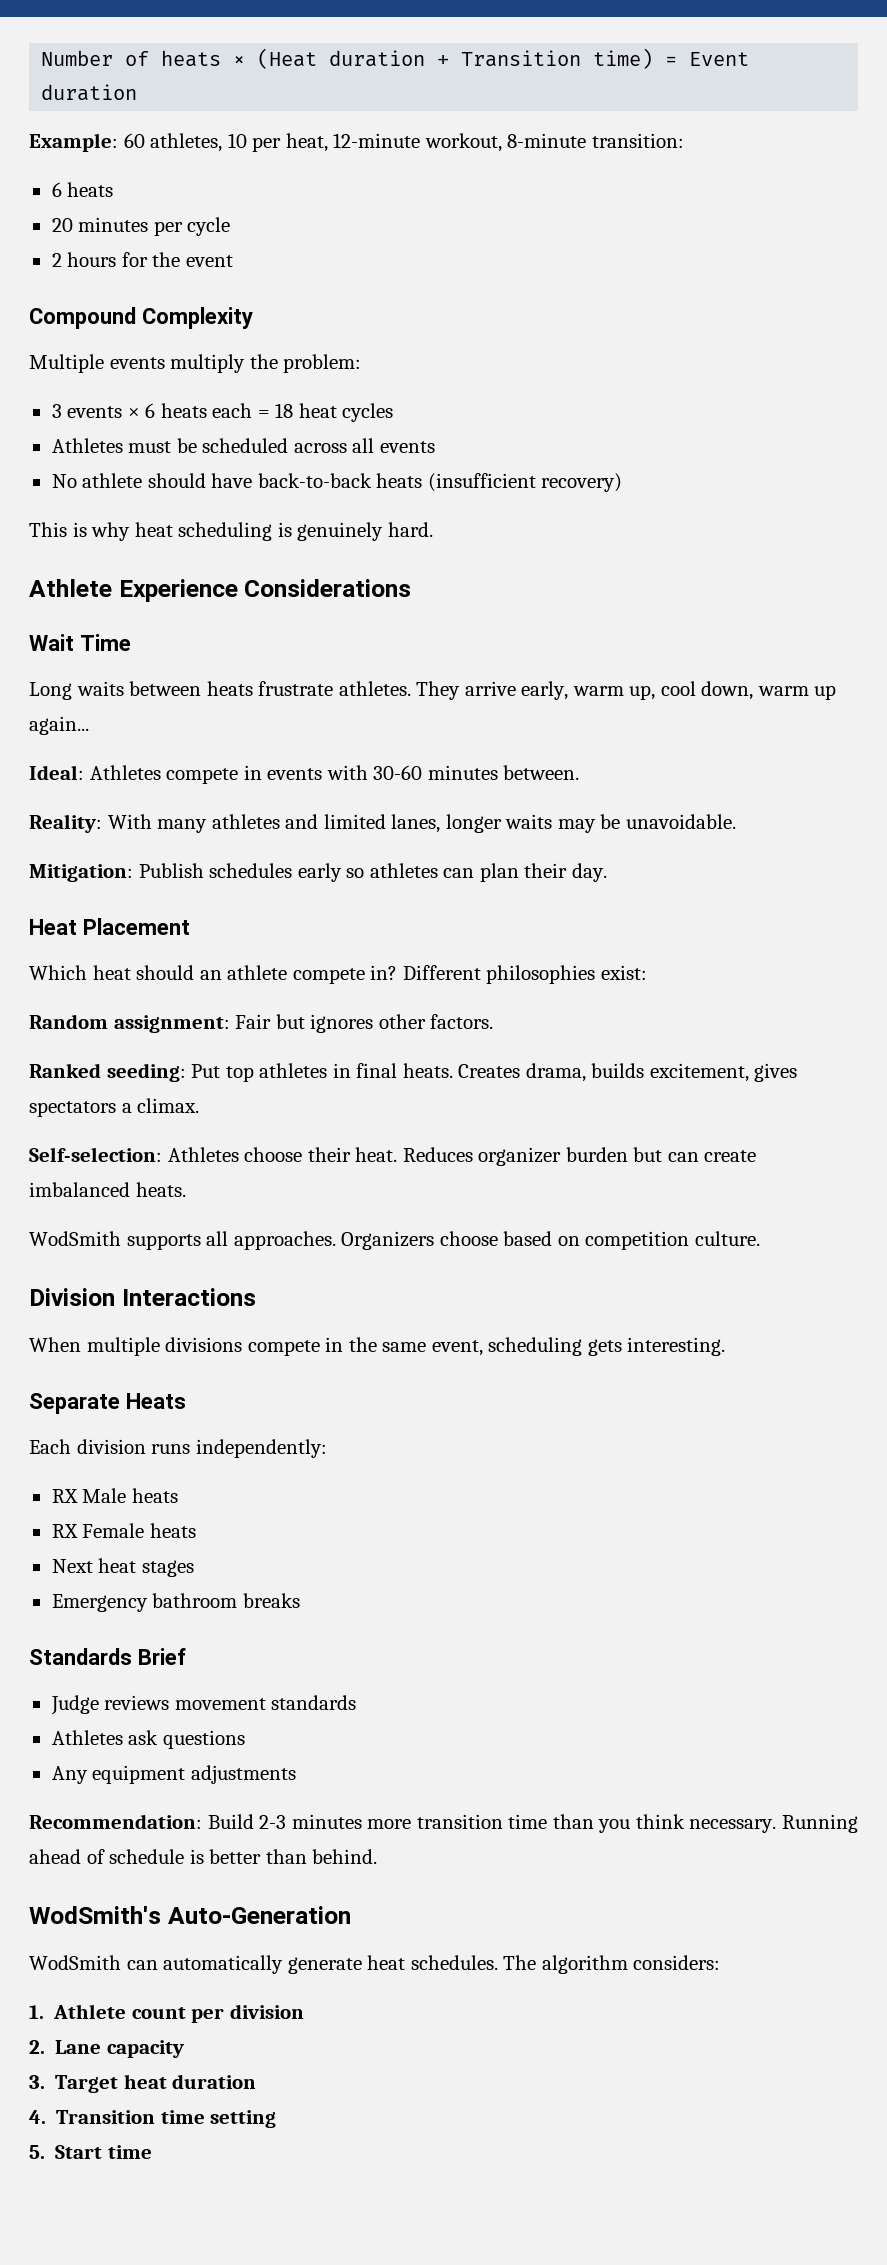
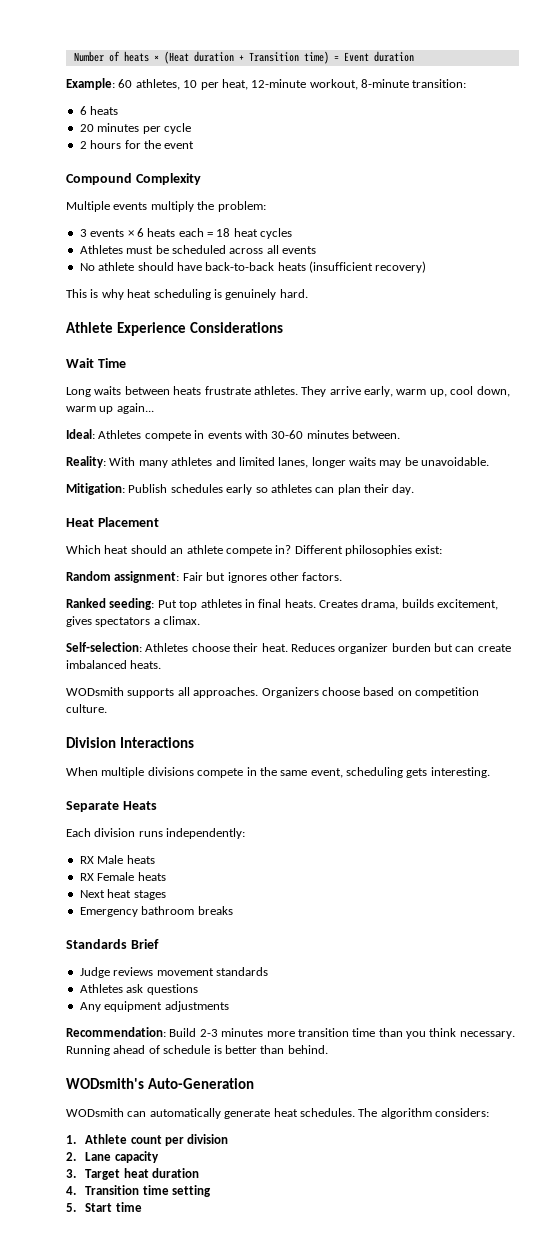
[29,1231,121,1246] WodSmith -> [66,687,124,696] WODsmith
[29,1906,161,1924] WodSmith's -> [66,1078,144,1089] WODsmith's
[29,1955,121,1970] WodSmith -> [66,1108,124,1117] WODsmith

